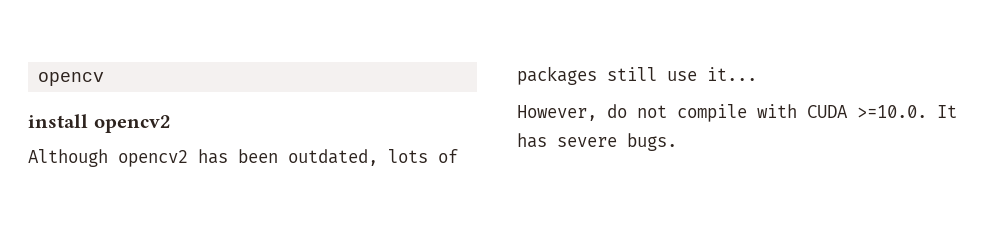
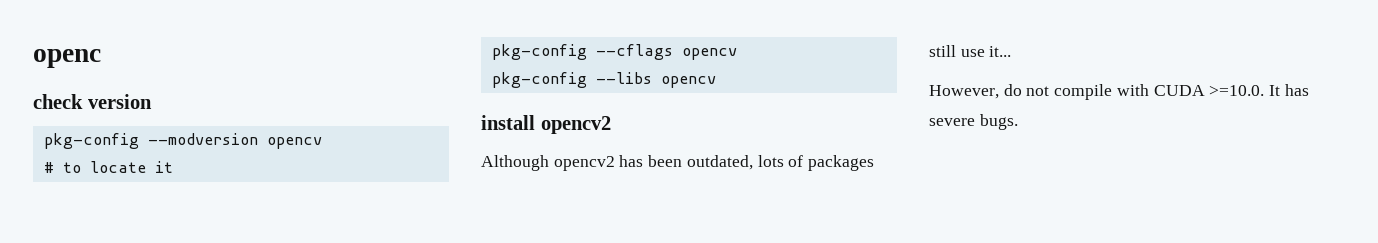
(38, 79) none -> [33,49,101,68] [33,94,152,109] [43,133,322,149] [43,161,173,173] [491,44,737,60] [491,72,652,88] openc // check version // pkg-config --modversion opencv // # to locate it // pkg-config --cflags opencv // pkg-config --libs

